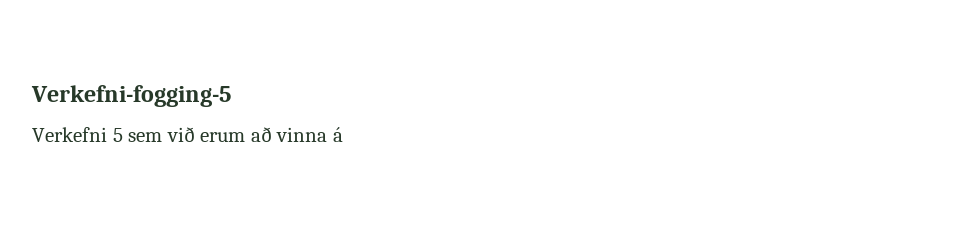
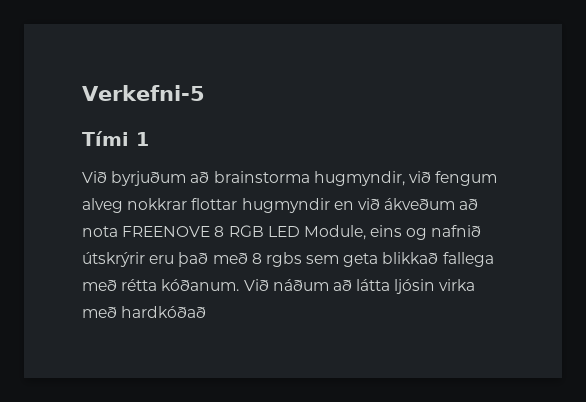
[31,85,231,107] [32,127,343,142] Verkefni-fogging-5 // Verkefni 5 sem við erum að vinna á -> [82,85,205,101] [82,131,149,146] [82,171,498,186] [82,198,479,213] [82,225,482,240] [82,252,494,267] [82,279,476,294] [82,306,207,318] Verkefni-5 // Tími 1 // Við byrjuðum að brainstorma hugmyndir, við fengum alveg nokkrar flottar hugmyndir en við ákveðum að nota FREENOVE 8 RGB LED Module, eins og nafnið útskrýrir eru það með 8 rgbs sem geta blikkað fallega með rétta kóðanum. Við náðum að látta ljósin virka með hardkóðað

